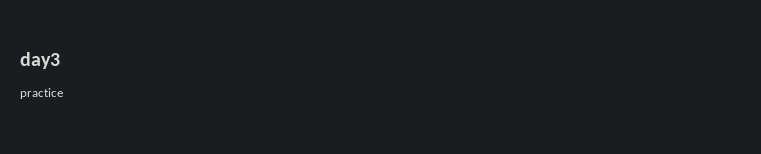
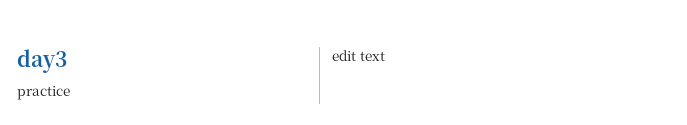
(63, 93) none -> [332,50,385,61] // edit text

